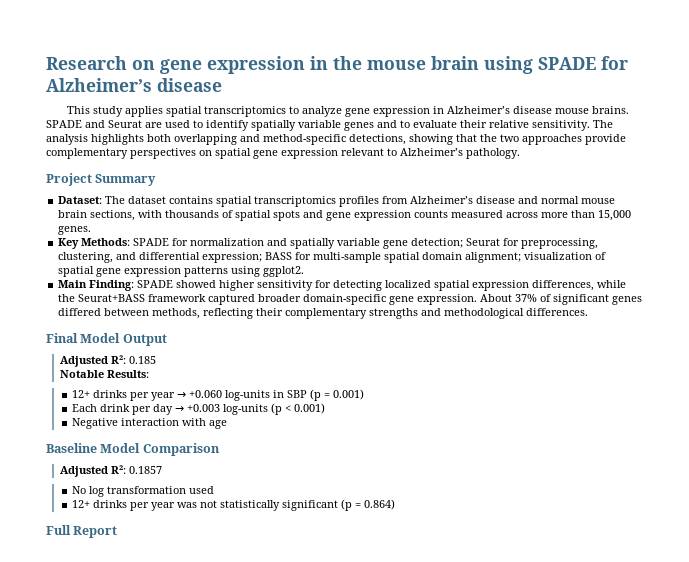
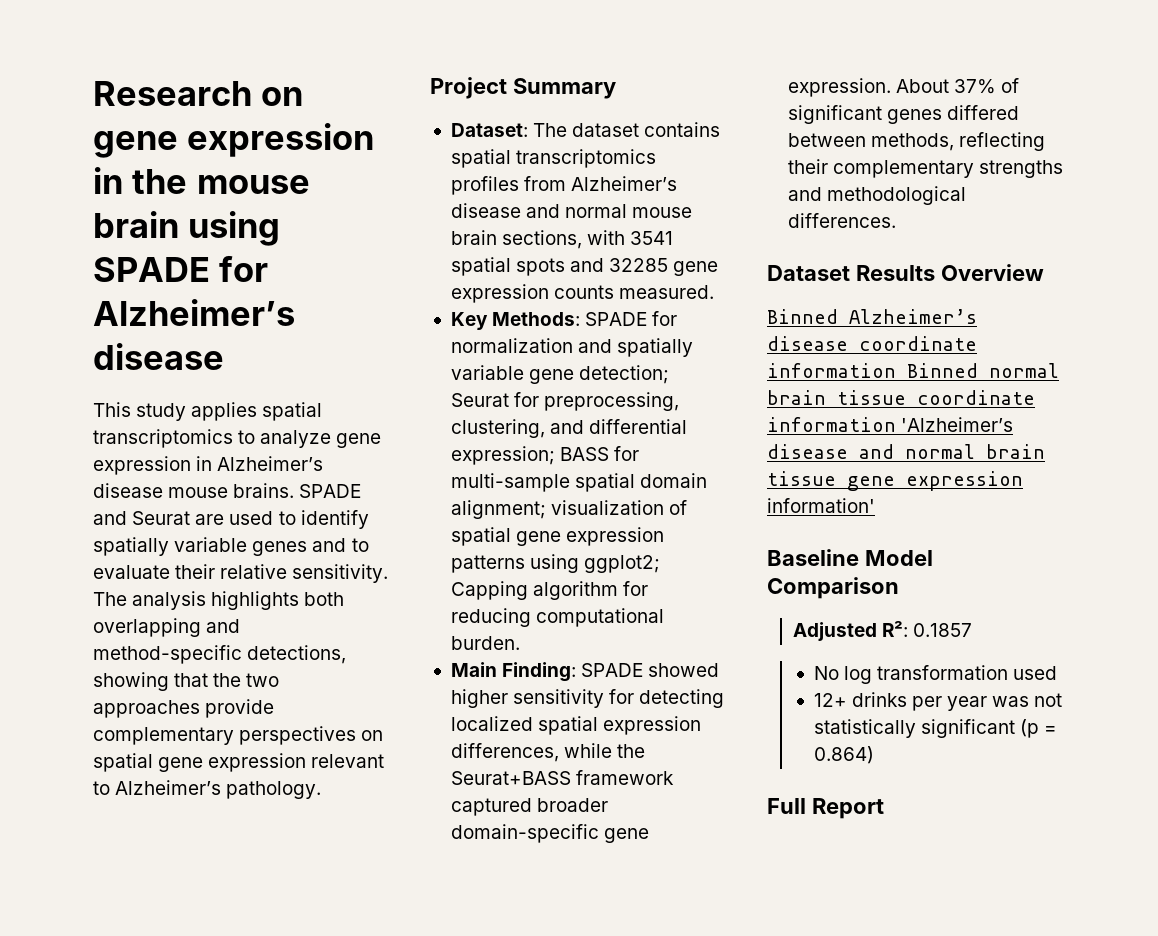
[165,210,234,218] thousands of -> [630,231,674,245] 3541
(324, 214) none -> [609,258,669,272] 32285
[451,210,632,221] [58,226,92,235] measured across more than 15,000 genes. -> [619,285,715,299] measured.
[263,266,305,277] ggplot2. -> [584,555,661,573] [450,581,649,600] [450,608,665,627] [450,636,520,650] ggplot2; Capping algorithm for reducing computational burden.
[46,333,167,346] [59,355,156,367] [59,370,149,378] [71,389,364,401] [71,403,325,415] [71,418,227,429] Final Model Output // Adjusted R²: 0.185 // Notable Results: // 12+ drinks per year → +0.060 log-units in SBP (p = 0.001) // Each drink per day → +0.003 log-units (p < 0.001) // Negative interaction with age -> [767,264,1044,281] [767,309,977,324] [767,336,977,351] [767,363,1059,378] [767,390,1035,405] [767,417,1014,432] [767,444,1045,459] [767,471,1023,491] [767,498,875,513] Dataset Results Overview // Binned Alzheimer’s disease coordinate information Binned normal brain tissue coordinate information 'Alzheimer’s disease and normal brain tissue gene expression information'

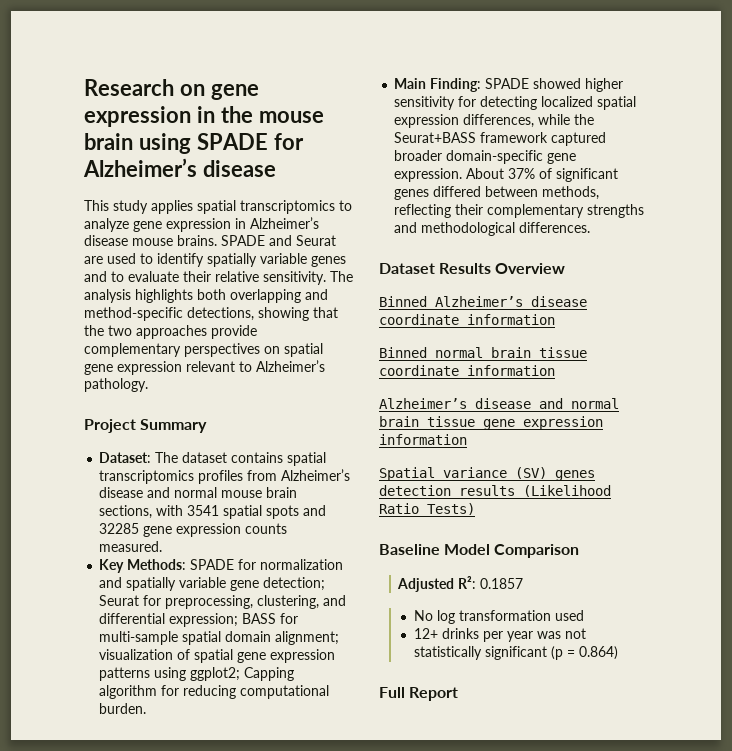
(896, 370) none -> (555, 319) //
[901,417,1014,432] 'Alzheimer’s -> [379,398,467,409] // Alzheimer’s
[767,498,875,513] information' -> [379,434,467,445] [379,467,595,481] [379,485,611,497] [379,503,475,515] information // Spatial variance (SV) genes detection results (Likelihood Ratio Tests)

